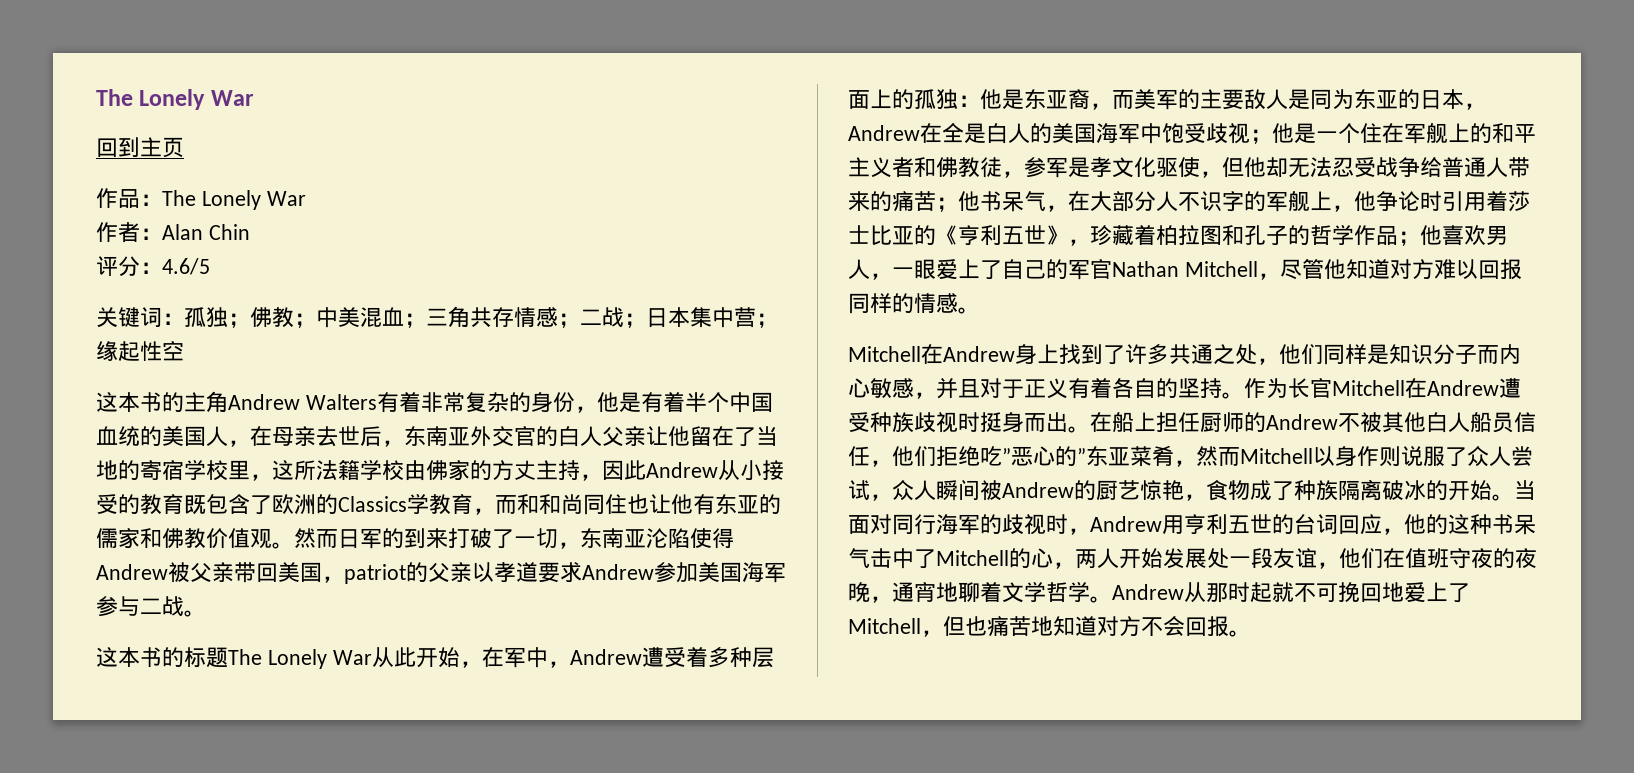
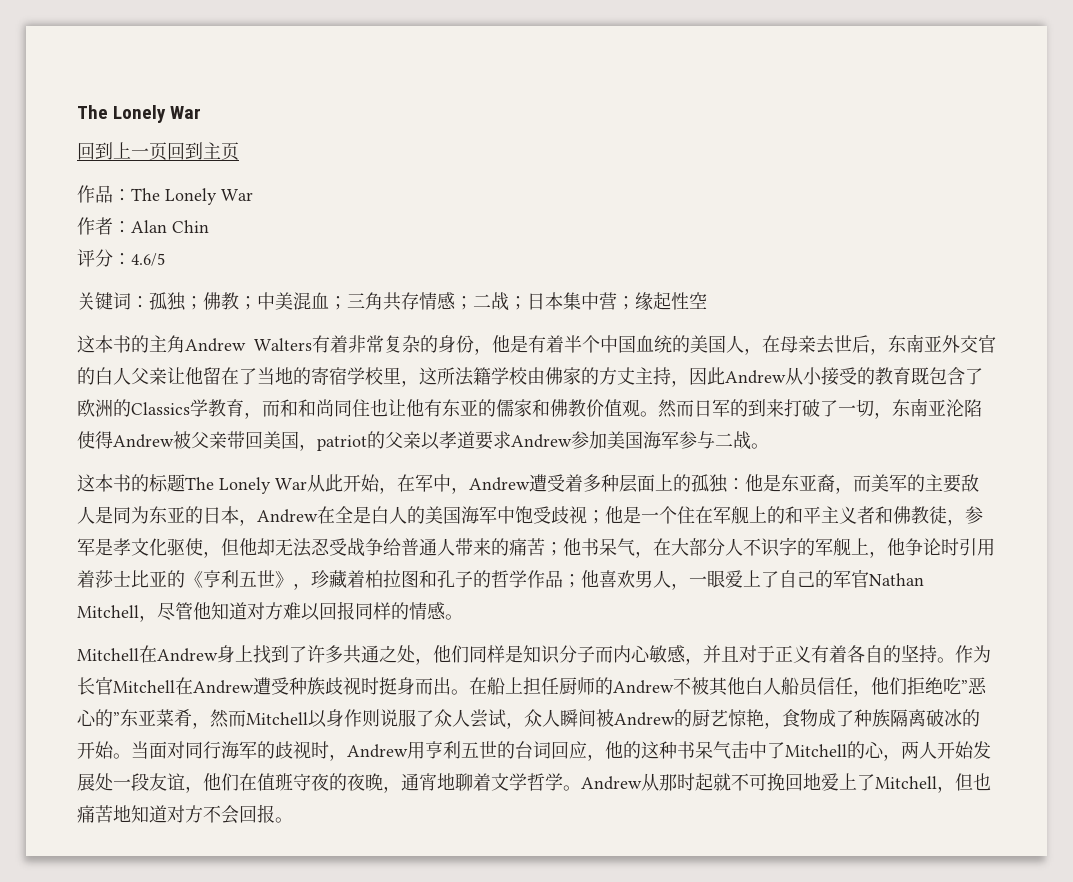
(140, 147) none -> [113,142,203,161] 上一页回到

